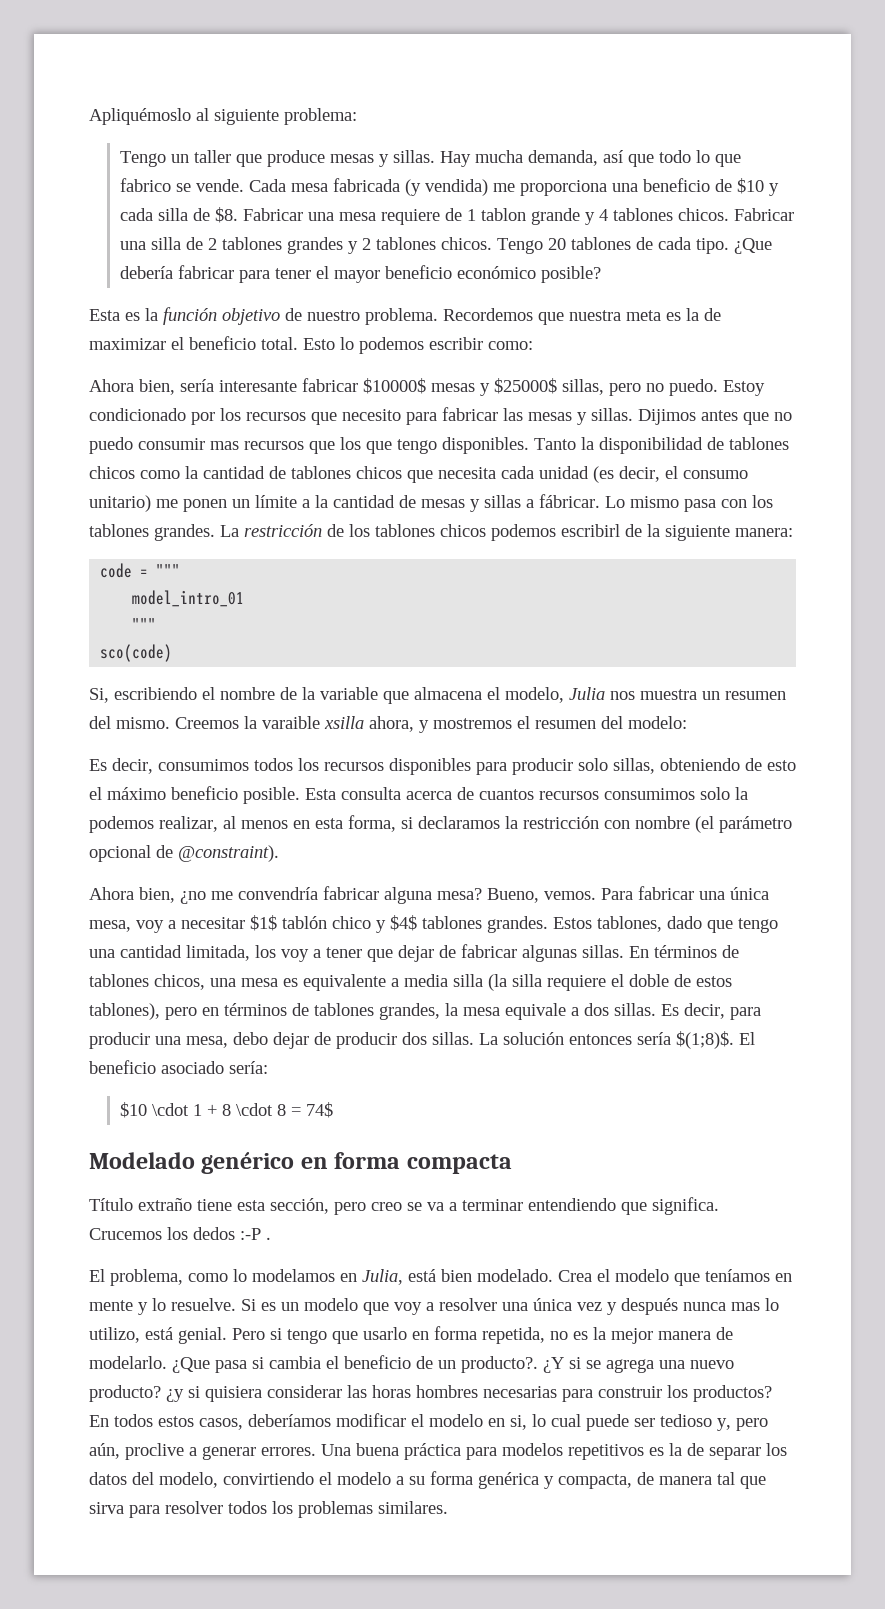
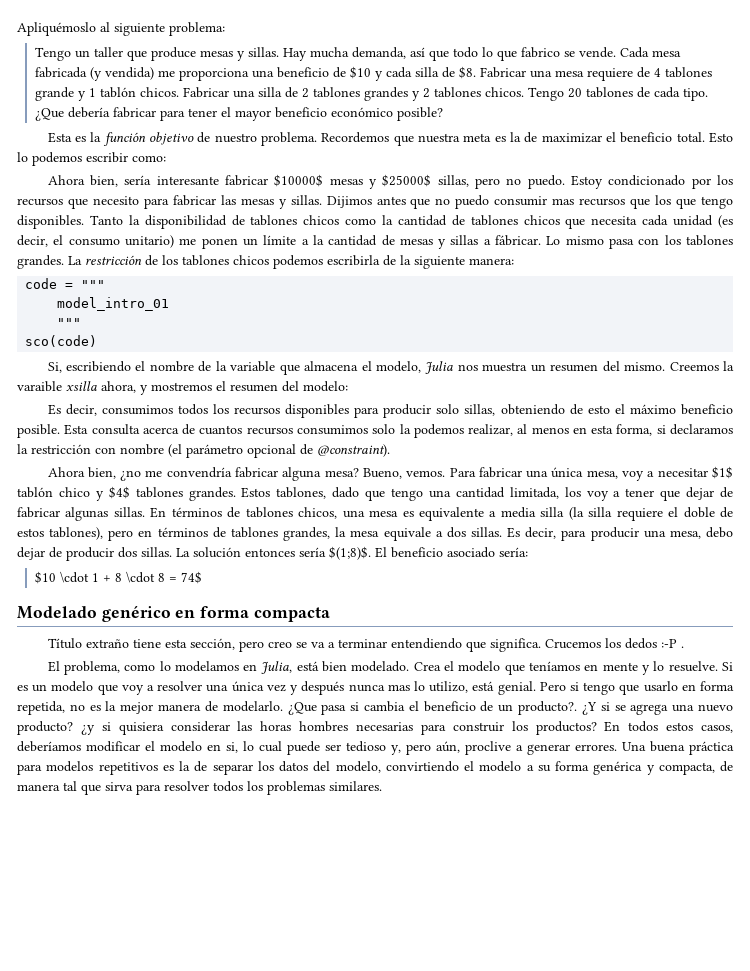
[467,208,674,225] 1 tablon grande y 4 tablones -> [653,67,712,78] [34,87,136,101] 4 tablones grande y 1 tablón
[561,524,620,537] escribirl -> [327,255,380,266] escribirla

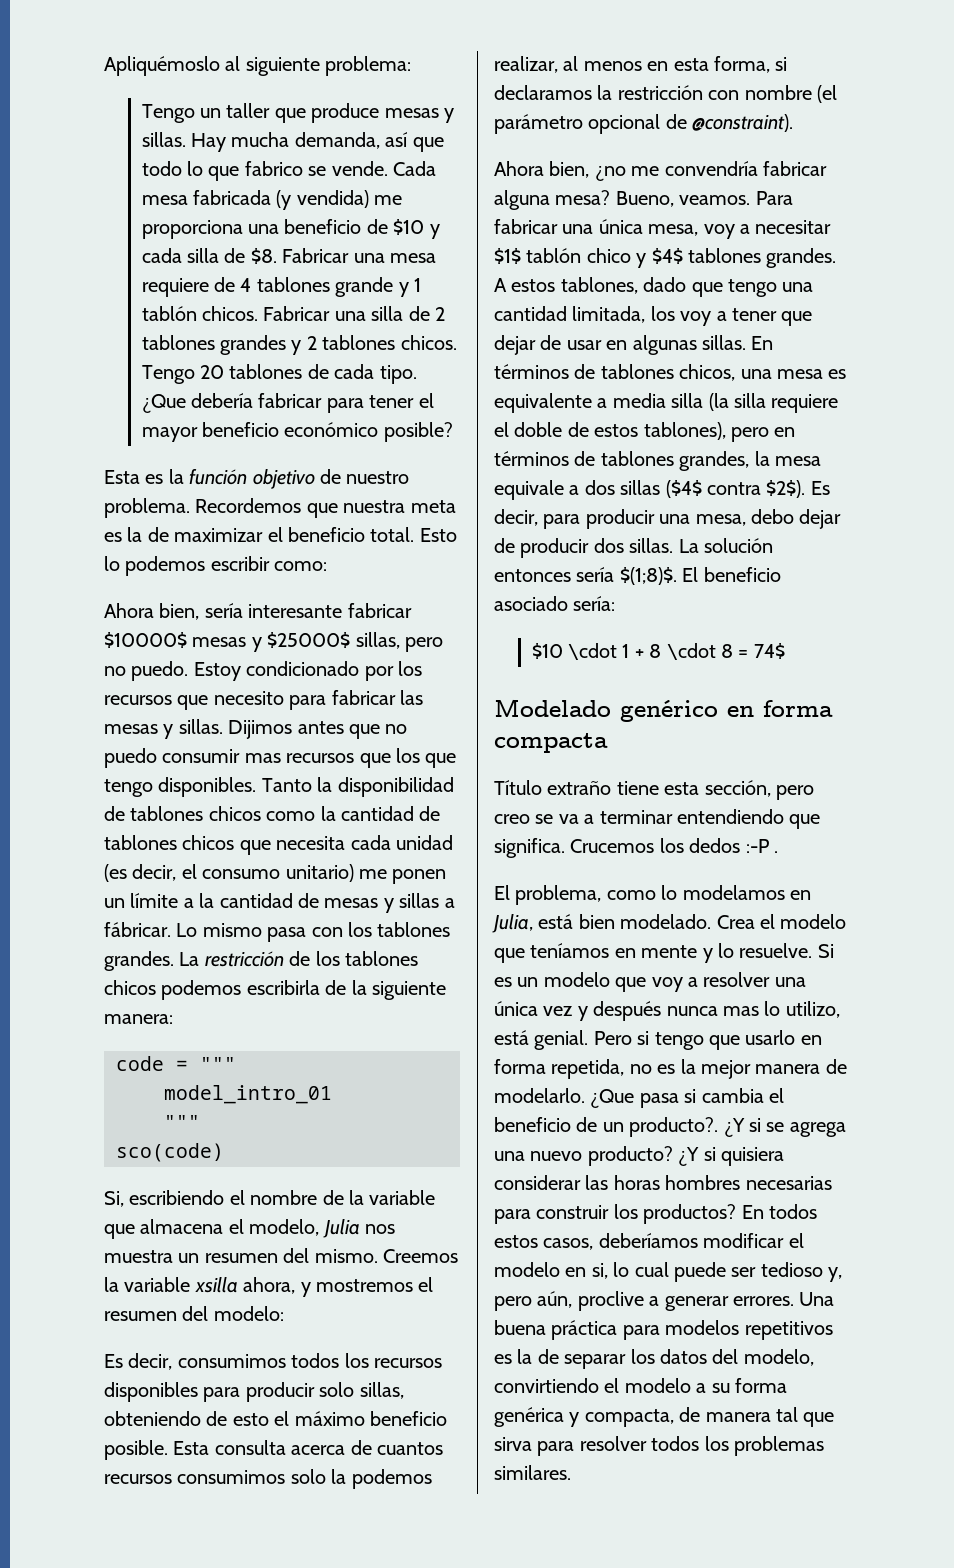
[17,381,62,392] varaible -> [124,1277,191,1292] variable
[406,470,446,477] vemos. -> [679,195,751,205] veamos.
[241,487,271,498] Estos -> [494,278,556,292] A estos
[17,507,60,518] fabricar -> [566,340,628,350] usar en
[470,527,502,537] sillas. -> [620,480,806,498] sillas ($4$ contra $2$).
[80,725,95,735] ¿y -> [678,1147,700,1166] ¿Y

